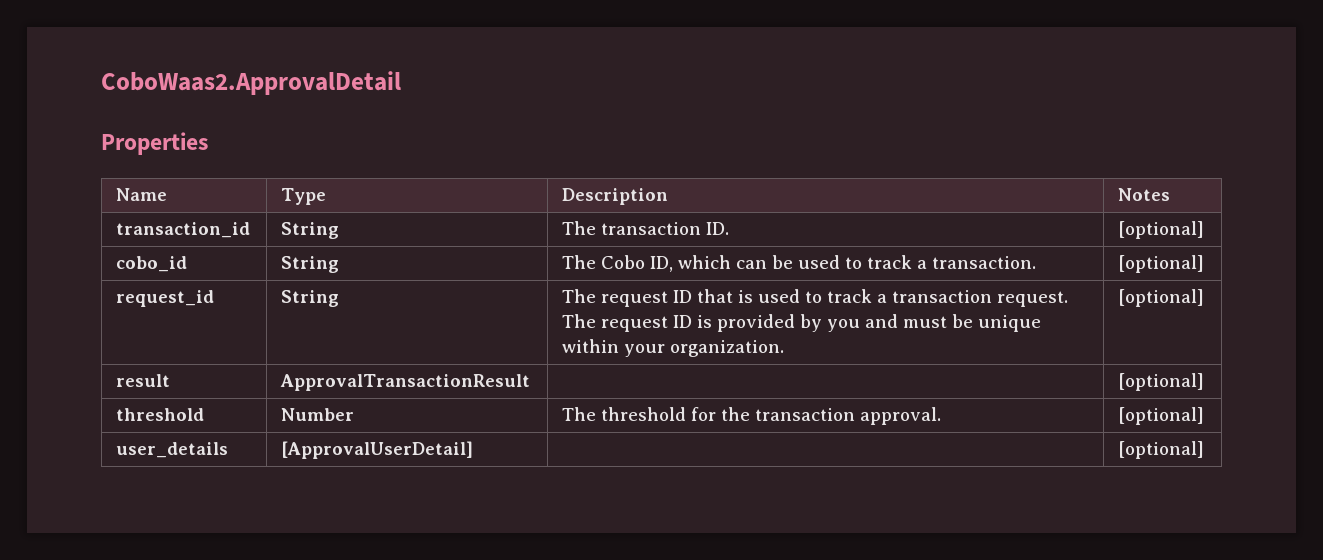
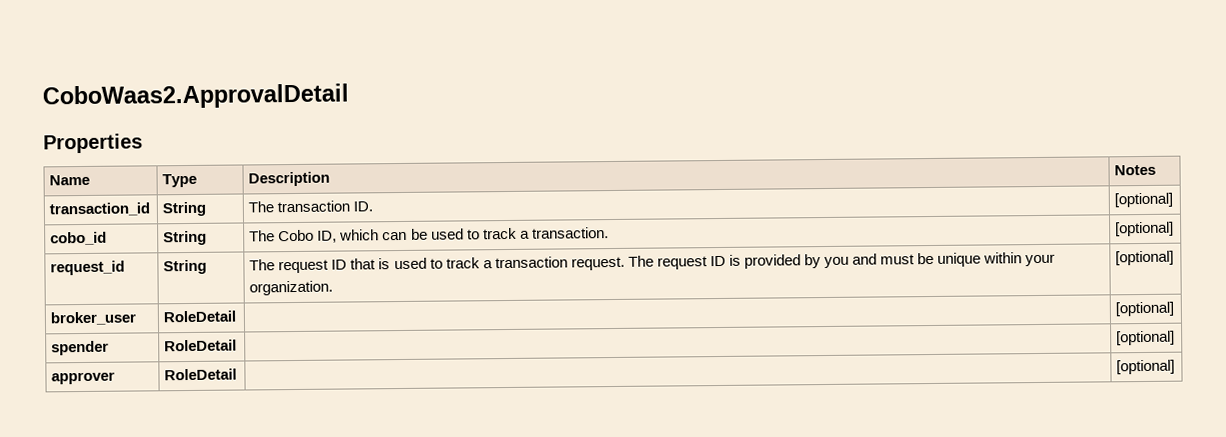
[116,374,171,387] [280,374,531,391] [1118,373,1205,391] [116,408,205,421] [281,408,355,421] [562,407,942,425] [1118,407,1205,425] [116,442,229,458] [281,441,474,459] result | ApprovalTransactionResult | | [optional] // threshold | Number | The threshold for the transaction approval. | [optional] // user_details | [ApprovalUserDetail] -> [50,311,137,326] [163,310,237,323] [1115,301,1175,317] [51,340,110,356] [164,339,238,352] [1116,330,1176,346] [51,371,116,385] [164,368,238,381] broker_user | RoleDetail | | [optional] // spender | RoleDetail | | [optional] // approver | RoleDetail

